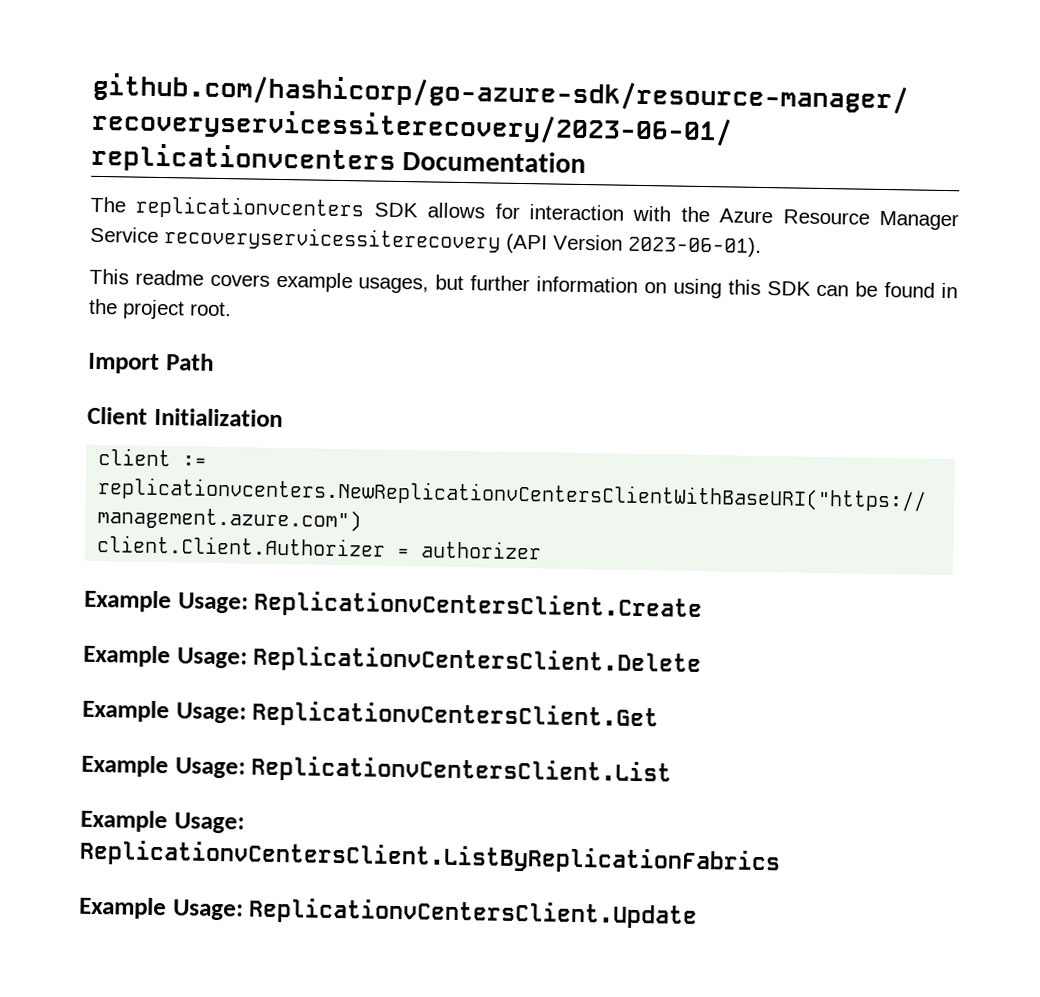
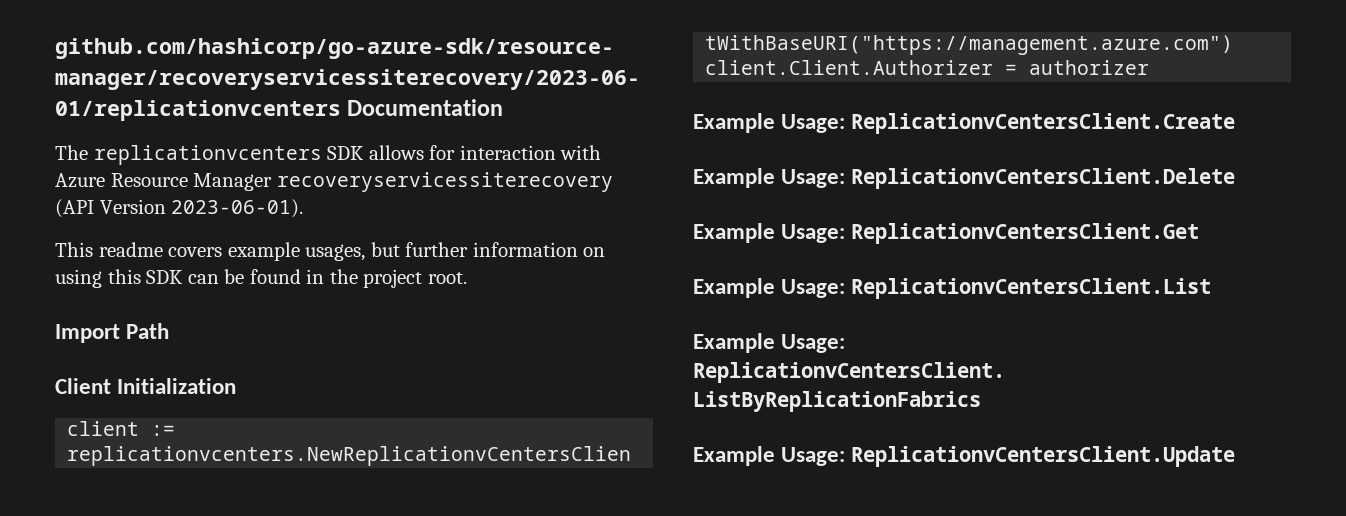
[680,206,710,223] the -> (602, 152) none
[90,226,159,243] Service -> (273, 182) none

